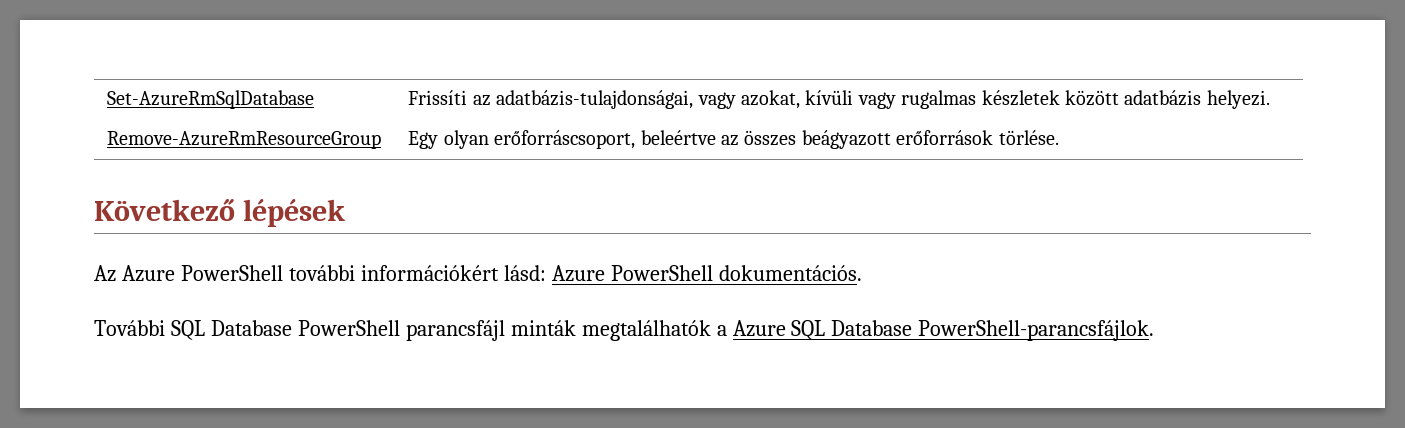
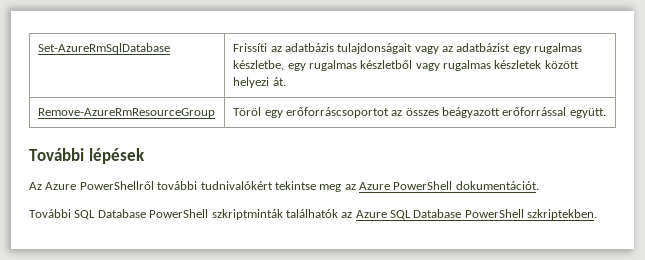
[496,90,854,109] adatbázis-tulajdonságai, vagy azokat, kívüli -> [284,43,583,54] [233,60,413,71] adatbázis tulajdonságait vagy az adatbázist egy rugalmas készletbe, egy rugalmas készletből
[1124,90,1270,109] adatbázis helyezi. -> [233,77,286,88] helyezi át.
[408,130,1059,149] [94,199,345,227] [94,265,862,282] Egy olyan erőforráscsoport, beleértve az összes beágyazott erőforrások törlése. // Következő lépések // Az Azure PowerShell további információkért lásd: Azure PowerShell dokumentációs. -> [233,107,606,118] [29,148,145,164] [29,181,539,192] Töröl egy erőforráscsoportot az összes beágyazott erőforrással együtt. // További lépések // Az Azure PowerShellről további tudnivalókért tekintse meg az Azure PowerShell dokumentációt.
[405,320,727,341] parancsfájl minták megtalálhatók a -> [211,209,353,220] szkriptminták találhatók az
[918,320,1155,341] PowerShell-parancsfájlok. -> [464,209,598,220] PowerShell szkriptekben.

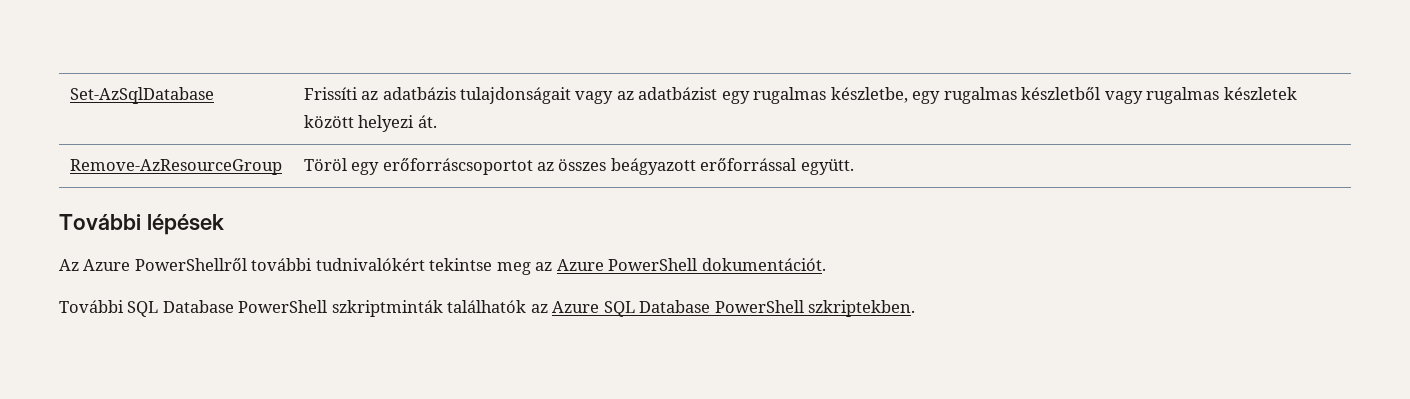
[38,43,171,54] Set-AzureRmSqlDatabase -> [69,87,214,104] Set-AzSqlDatabase
[38,108,216,118] Remove-AzureRmResourceGroup -> [69,159,282,175] Remove-AzResourceGroup

